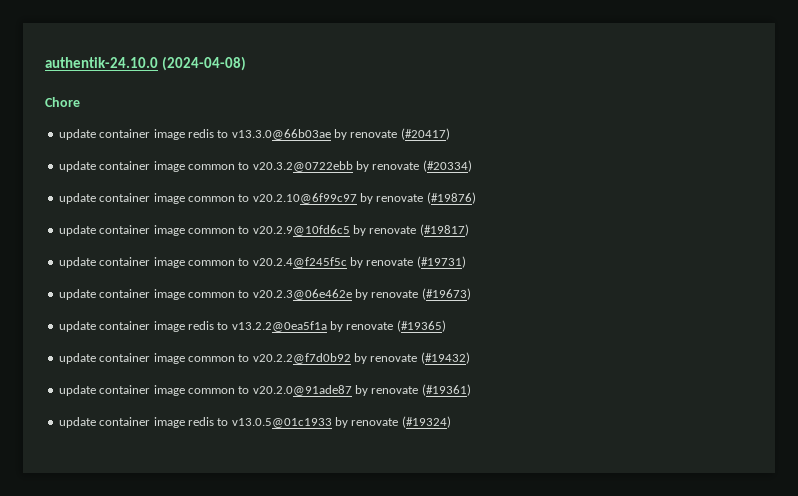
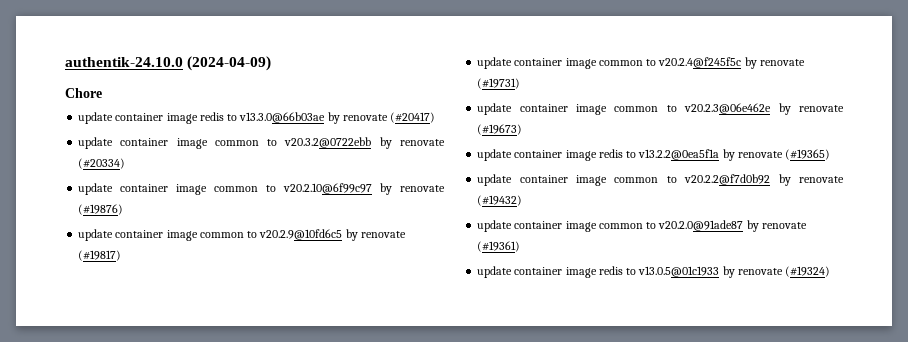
[161,56,246,71] (2024-04-08) -> [187,56,272,71] (2024-04-09)

